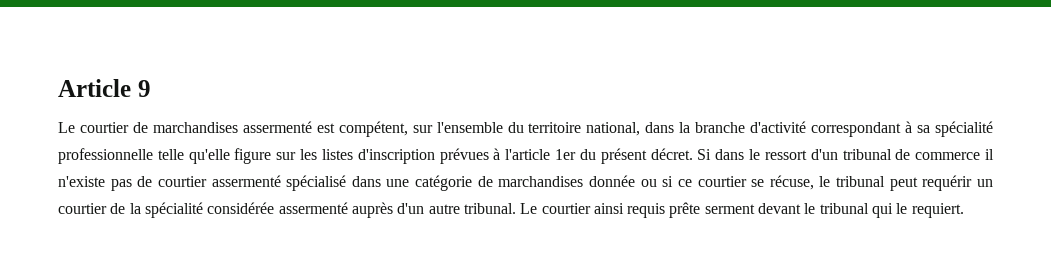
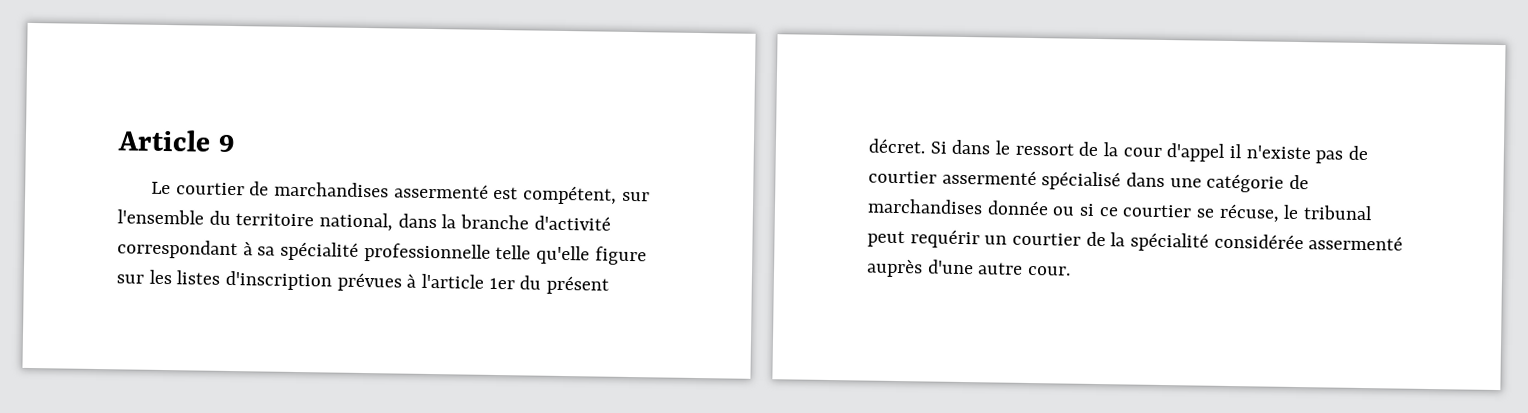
[810,149,981,160] d'un tribunal de commerce -> [1078,141,1226,162] de la cour d'appel
[397,202,964,218] d'un autre tribunal. Le courtier ainsi requis prête serment devant le tribunal qui le requiert. -> [927,259,1072,276] d'une autre cour.

